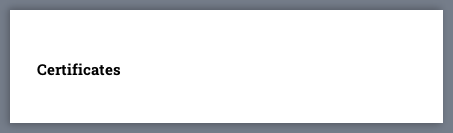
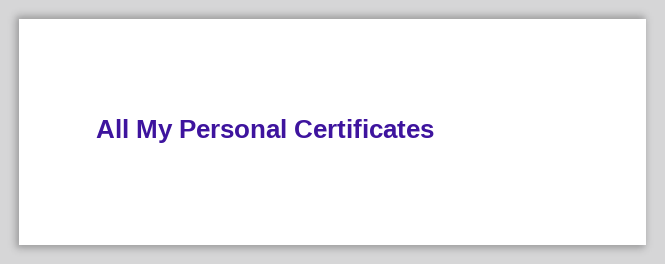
(37, 69) none -> [96,119,288,143] All My Personal

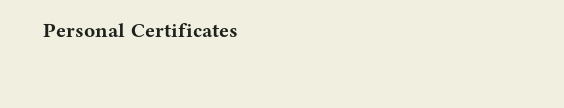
[96,119,174,143] All My -> (43, 30) none

